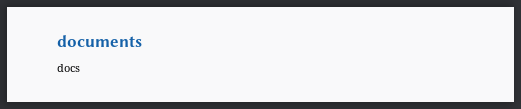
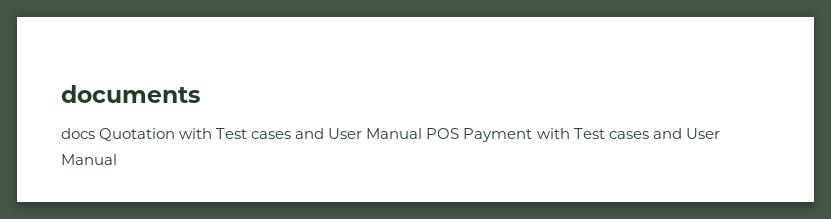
(80, 68) none -> [99,128,720,142] [61,154,117,165] Quotation with Test cases and User Manual POS Payment with Test cases and User Manual

